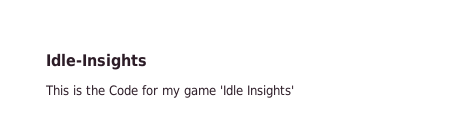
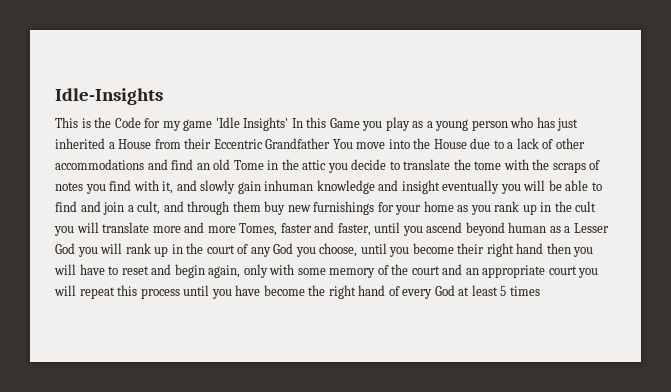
(294, 91) none -> [291,117,579,131] [55,138,585,149] [55,159,601,173] [55,180,602,194] [55,201,597,215] [54,222,609,236] [55,243,594,257] [54,264,599,278] [54,285,540,299] In this Game you play as a young person who has just inherited a House from their Eccentric Grandfather You move into the House due to a lack of other accommodations and find an old Tome in the attic you decide to translate the tome with the scraps of notes you find with it, and slowly gain inhuman knowledge and insight eventually you will be able to find and join a cult, and through them buy new furnishings for your home as you rank up in the cult you will translate more and more Tomes, faster and faster, until you ascend beyond human as a Lesser God you will rank up in the court of any God you choose, until you become their right hand then you will have to reset and begin again, only with some memory of the court and an appropriate court you will repeat this process until you have become the right hand of every God at least 5 times

